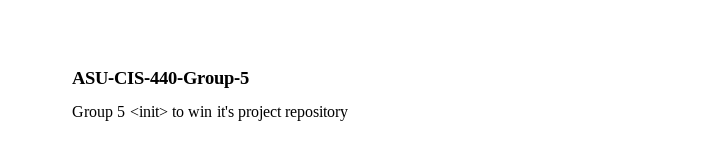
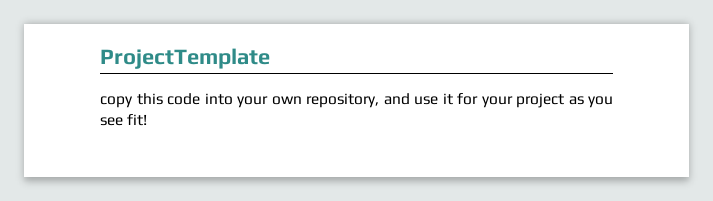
[72,72,249,88] [72,106,349,121] ASU-CIS-440-Group-5 // Group 5 <init> to win it's project repository -> [100,48,270,69] [100,93,613,108] [100,114,148,126] ProjectTemplate // copy this code into your own repository, and use it for your project as you see fit!

